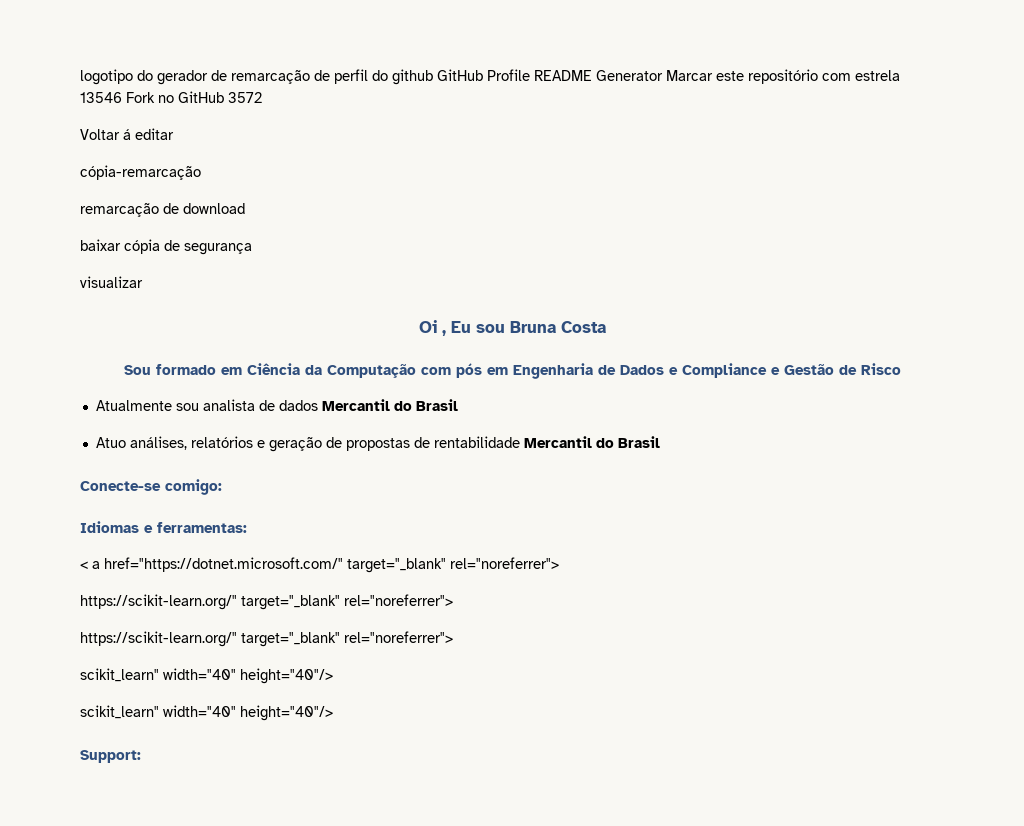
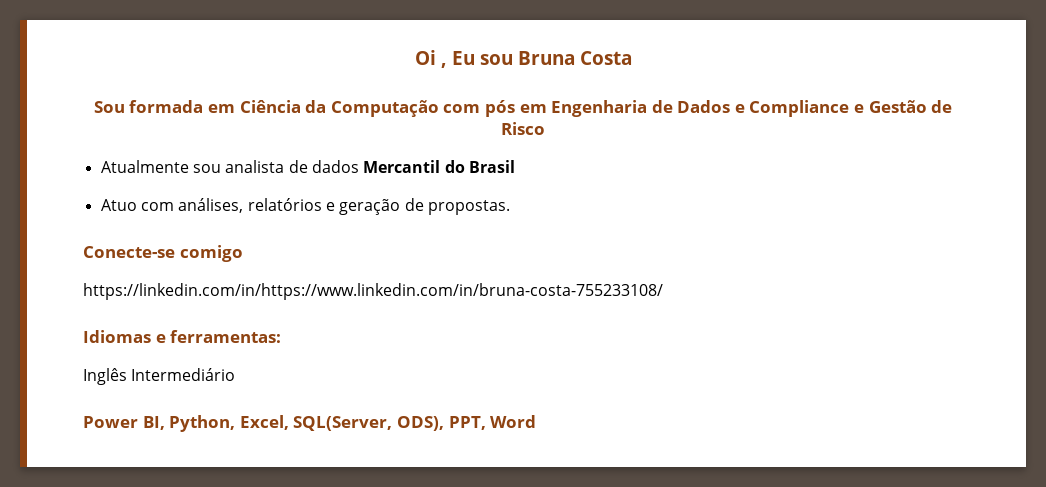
[80,69,900,85] [80,91,262,103] [80,128,174,140] [80,165,201,180] [80,203,245,217] [80,239,252,255] [80,276,143,288] logotipo do gerador de remarcação de perfil do github GitHub Profile README Generator Marcar este repositório com estrela 13546 Fork no GitHub 3572 // Voltar á editar // cópia-remarcação // remarcação de download // baixar cópia de segurança // visualizar // -> (414, 57) none
[155,364,216,375] formado -> [129,100,204,113] formada
(126, 442) none -> [140,202,174,211] com
[345,436,660,451] propostas de rentabilidade Mercantil do Brasil -> [427,200,510,215] propostas.
[165,479,222,495] comigo: -> [179,245,243,262] [83,283,663,300] comigo // https://linkedin.com/in/https://www.linkedin.com/in/bruna-costa-755233108/
[80,557,559,573] [80,594,453,610] [80,631,453,647] [80,668,333,684] [80,705,333,721] [80,750,141,763] < a href="https://dotnet.microsoft.com/" target="_blank" rel="noreferrer"> // https://scikit-learn.org/" target="_blank" rel="noreferrer"> // https://scikit-learn.org/" target="_blank" rel="noreferrer"> // scikit_learn" width="40" height="40"/> // scikit_learn" width="40" height="40"/> // Support: -> [83,368,236,385] [83,415,537,432] Inglês Intermediário // Power BI, Python, Excel, SQL(Server, ODS), PPT, Word

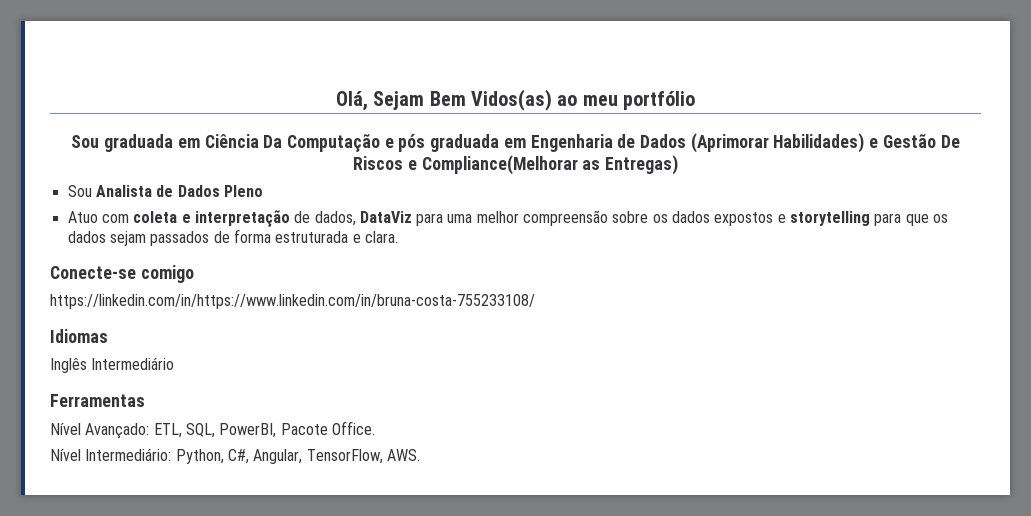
[414,50,632,68] [93,100,204,113] Oi , Eu sou Bruna Costa // Sou formada -> [335,89,696,111] [71,134,174,152] Olá, Sejam Bem Vidos(as) ao meu portfólio // Sou graduada
[305,100,953,117] [501,122,545,135] [100,160,515,173] [100,198,510,215] da Computação com pós em Engenharia de Dados e Compliance e Gestão de Risco // Atualmente sou analista de dados Mercantil do Brasil // Atuo com análises, relatórios e geração de propostas. -> [263,133,960,153] [353,155,678,175] [67,185,263,197] [67,210,949,227] [67,229,398,246] Da Computação e pós graduada em Engenharia de Dados (Aprimorar Habilidades) e Gestão De Riscos e Compliance(Melhorar as Entregas) // Sou Analista de Dados Pleno // Atuo com coleta e interpretação de dados, DataViz para uma melhor compreensão sobre os dados expostos e storytelling para que os dados sejam passados de forma estruturada e clara.
[155,330,282,343] e ferramentas: -> (108, 336) none
[83,415,537,432] Power BI, Python, Excel, SQL(Server, ODS), PPT, Word -> [50,394,145,407] [50,421,375,439] [50,448,420,464] Ferramentas // Nível Avançado: ETL, SQL, PowerBI, Pacote Office. // Nível Intermediário: Python, C#, Angular, TensorFlow, AWS.

